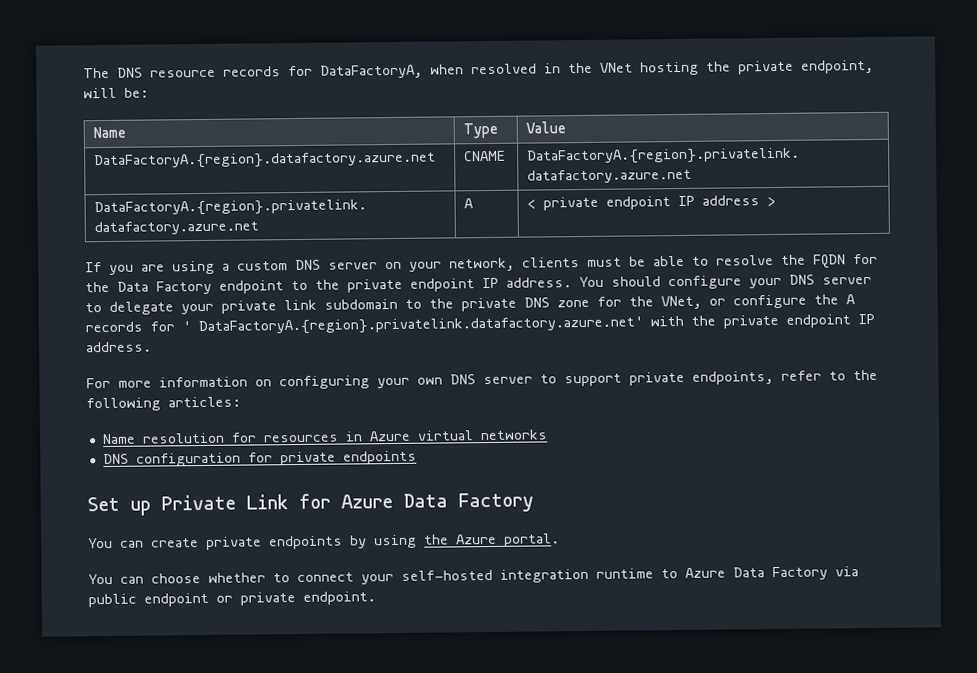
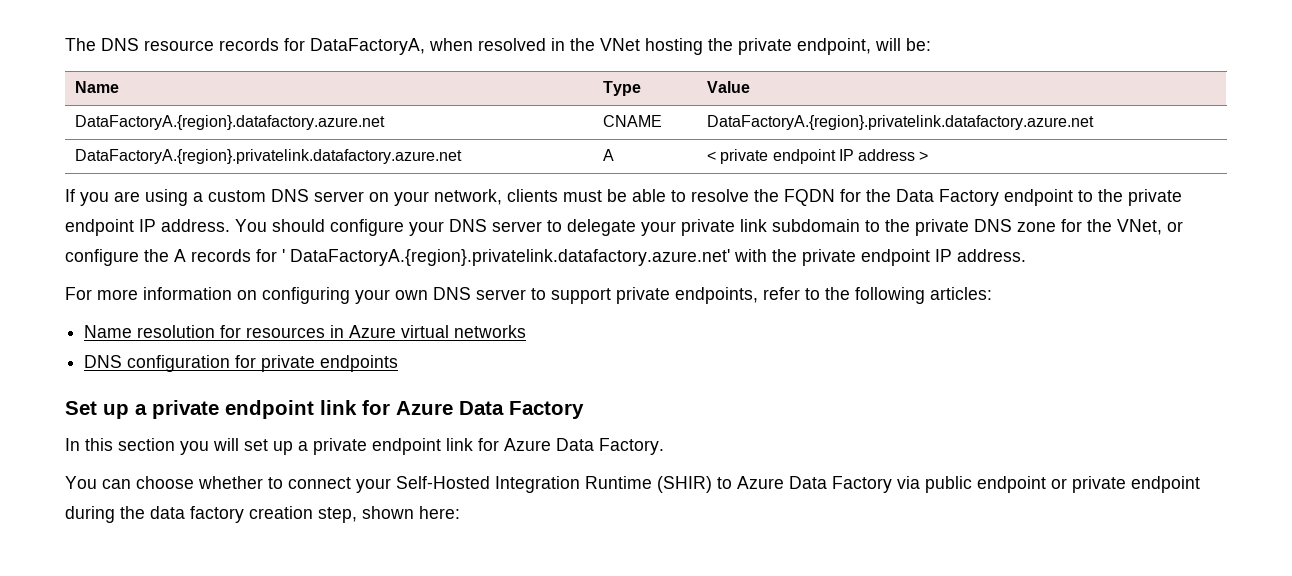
[161,494,289,511] Private Link -> [135,400,357,419] a private endpoint link
[88,533,560,550] You can create private endpoints by using the Azure portal. -> [65,438,664,455] In this section you will set up a private endpoint link for Azure Data Factory.
[401,568,654,583] self-hosted integration runtime -> [396,476,712,493] Self-Hosted Integration Runtime (SHIR)
[303,591,376,605] endpoint. -> [1131,476,1200,493] [65,506,460,523] endpoint during the data factory creation step, shown here:

